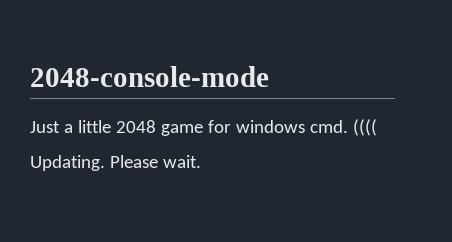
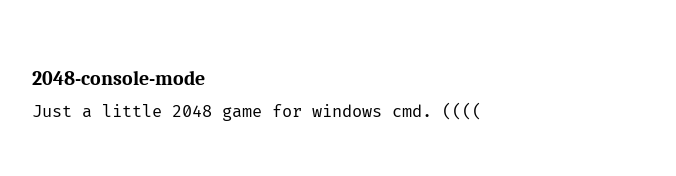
[30,155,201,171] // Updating. Please wait. -> (482, 111) none

